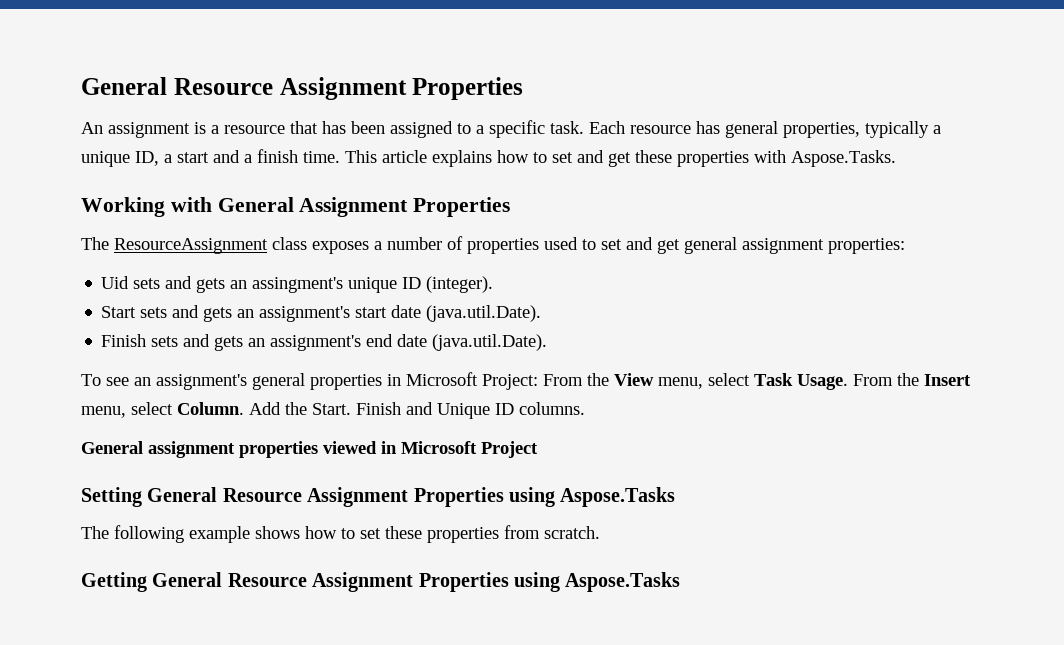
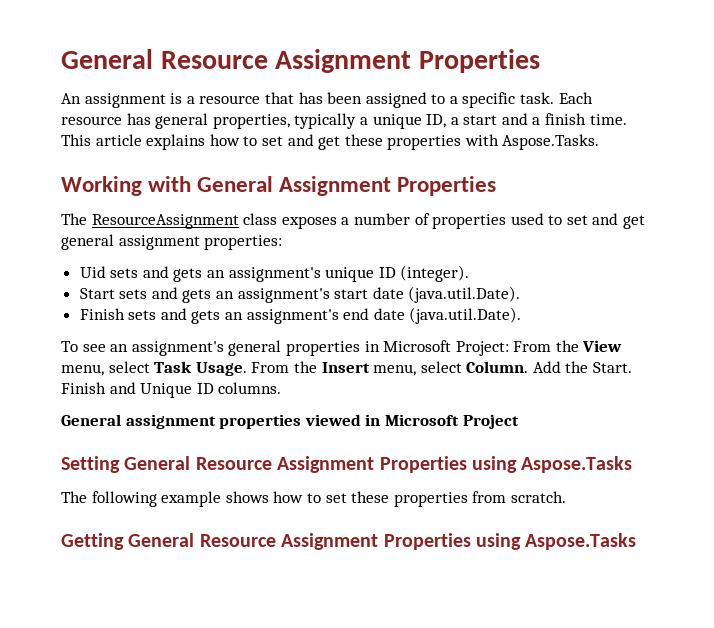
[252,277,344,293] assingment's -> [228,267,321,282] assignment's

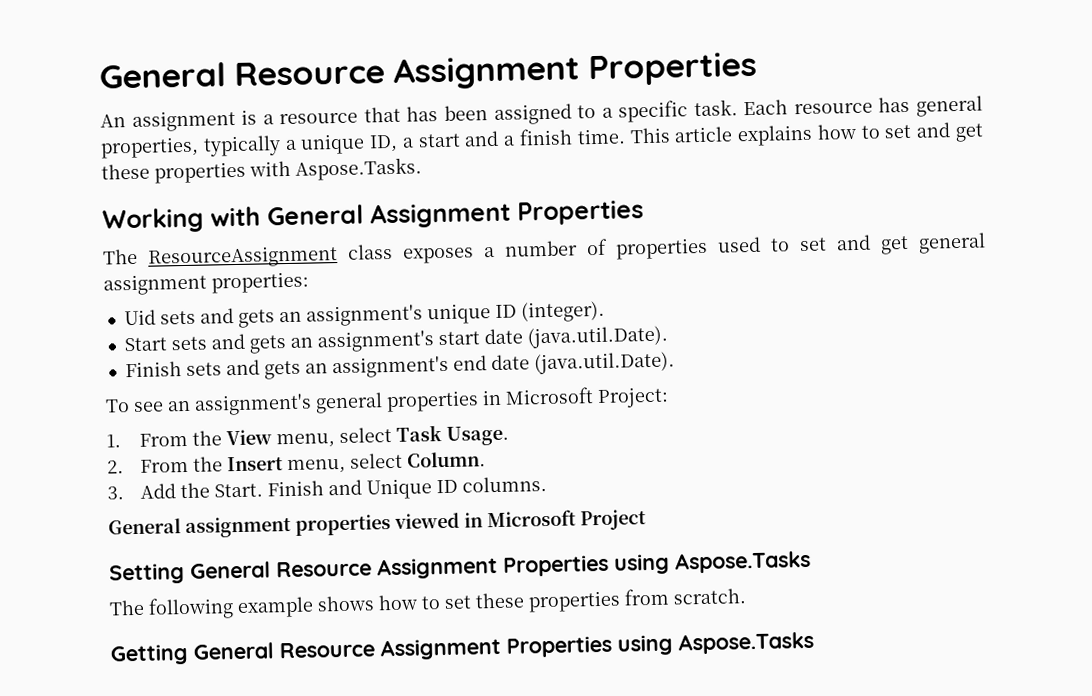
(509, 348) none -> [106,434,121,448] // 1.
(247, 369) none -> [107,460,124,474] // 2.
(529, 367) none -> [107,486,124,500] // 3.

